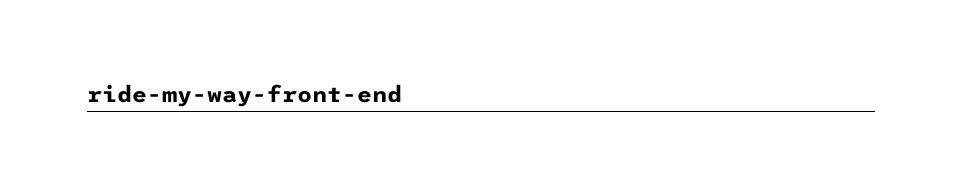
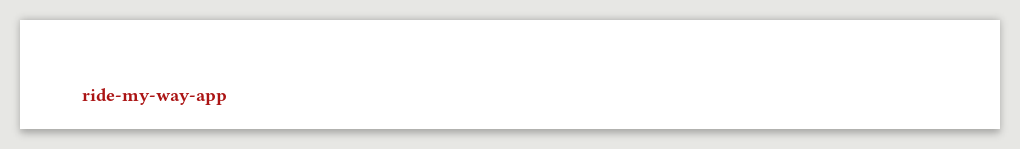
[87,84,402,107] ride-my-way-front-end -> [82,88,227,105] ride-my-way-app

